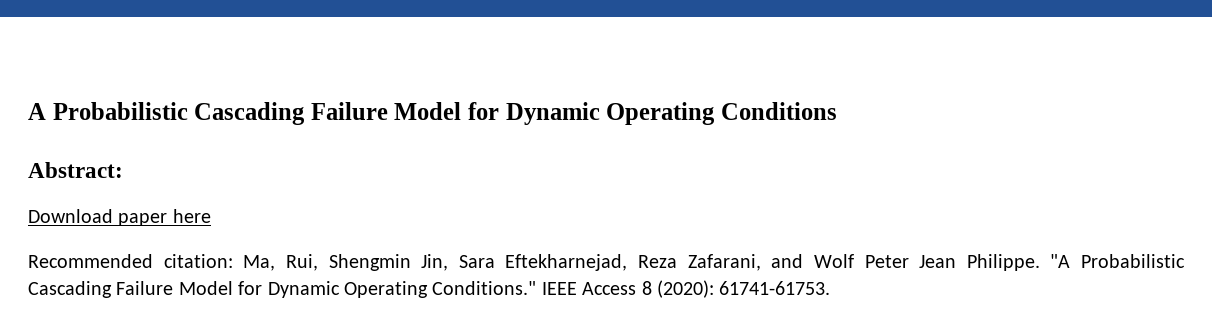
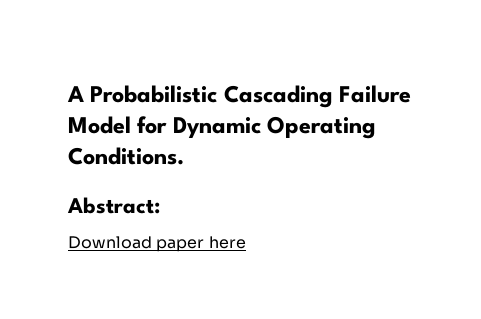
[720,102,837,120] Conditions -> [68,147,184,165] Conditions.
[28,254,1185,271] [28,280,831,298] // Recommended citation: Ma, Rui, Shengmin Jin, Sara Eftekharnejad, Reza Zafarani, and Wolf Peter Jean Philippe. "A Probabilistic Cascading Failure Model for Dynamic Operating Conditions." IEEE Access 8 (2020): 61741-61753. -> (246, 242) none

